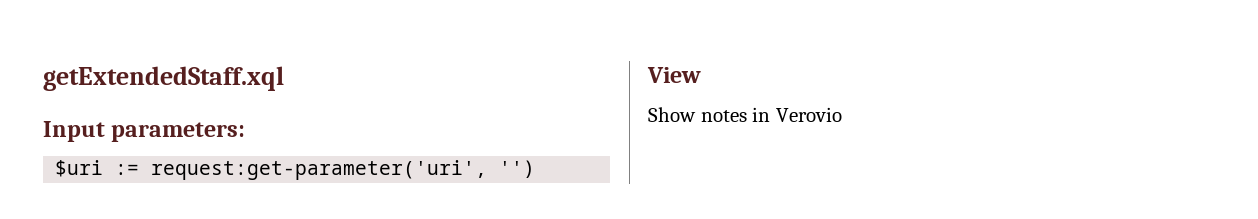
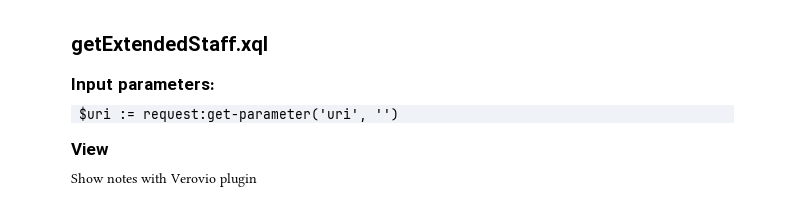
[752,107,842,122] in Verovio -> [141,173,257,187] with Verovio plugin

